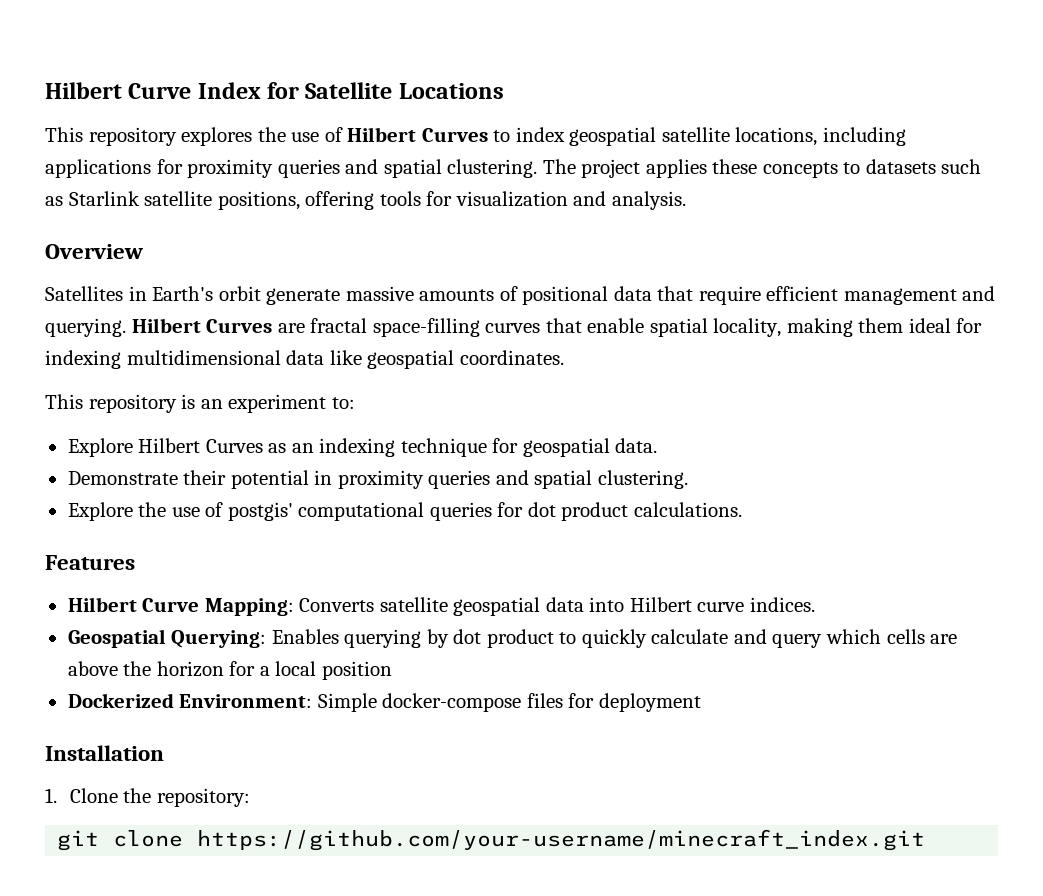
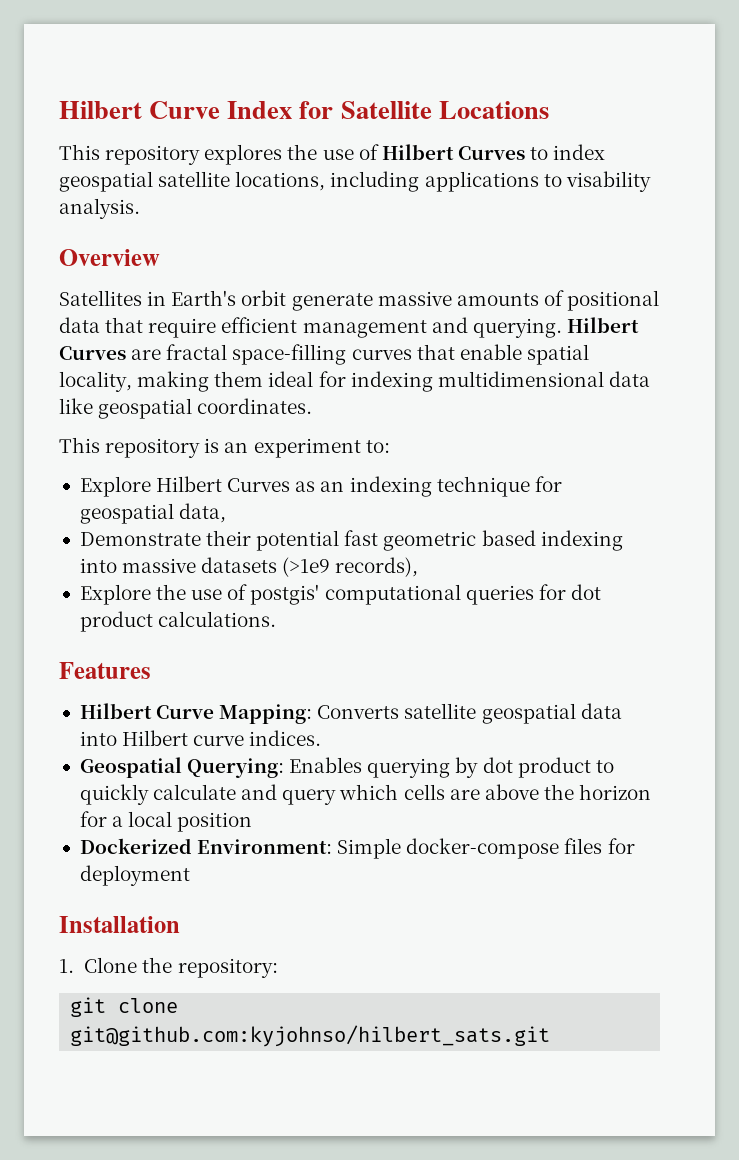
[156,159,982,178] [45,191,607,210] for proximity queries and spatial clustering. The project applies these concepts to datasets such as Starlink satellite positions, offering tools for visualization and -> [543,171,651,192] to visability
[615,438,658,453] data. -> [179,503,227,523] data,
[314,470,688,489] in proximity queries and spatial clustering. -> [344,530,623,551] [79,557,419,577] fast geometric based indexing into massive datasets (>1e9 records),
[197,829,926,851] https://github.com/your-username/minecraft_index.git -> [70,1025,551,1047] git@github.com:kyjohnso/hilbert_sats.git

